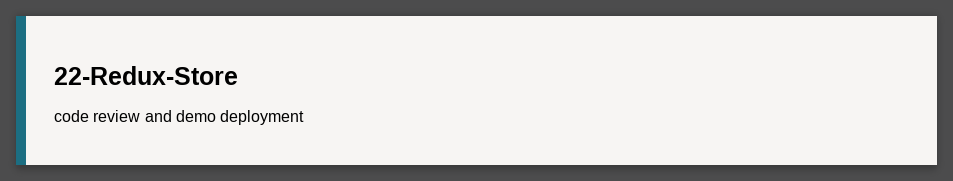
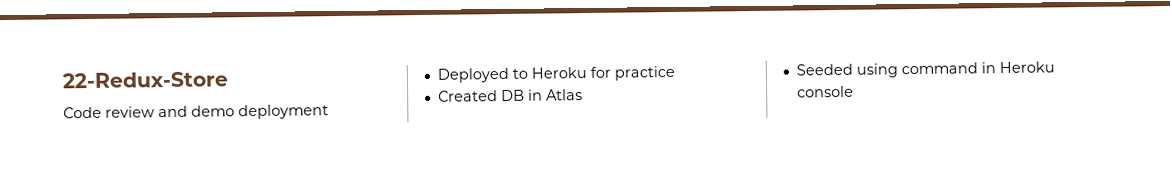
[54,110,89,122] code -> [63,106,102,119] Code
(305, 117) none -> [436,65,675,83] [437,89,583,102] [795,61,1055,78] [796,85,854,98] // Deployed to Heroku for practice // Created DB in Atlas // Seeded using command in Heroku console

